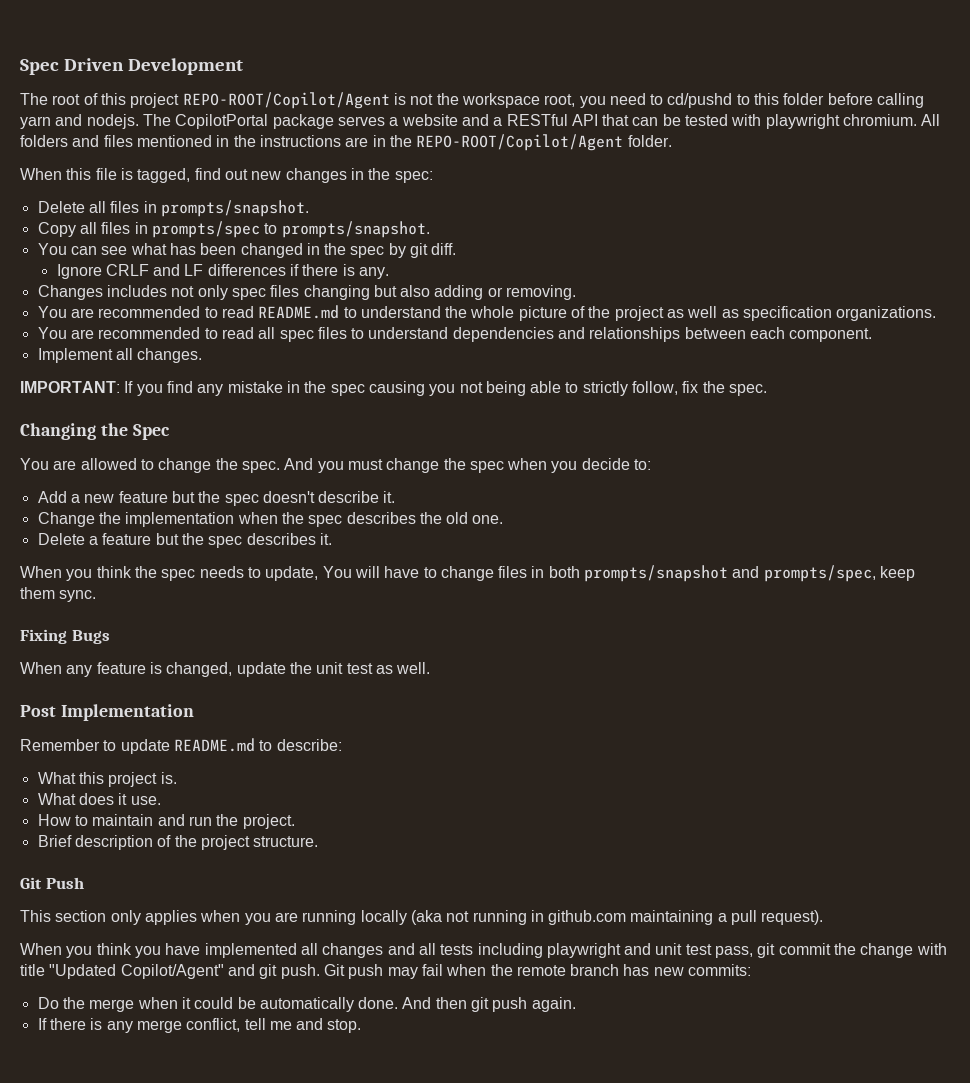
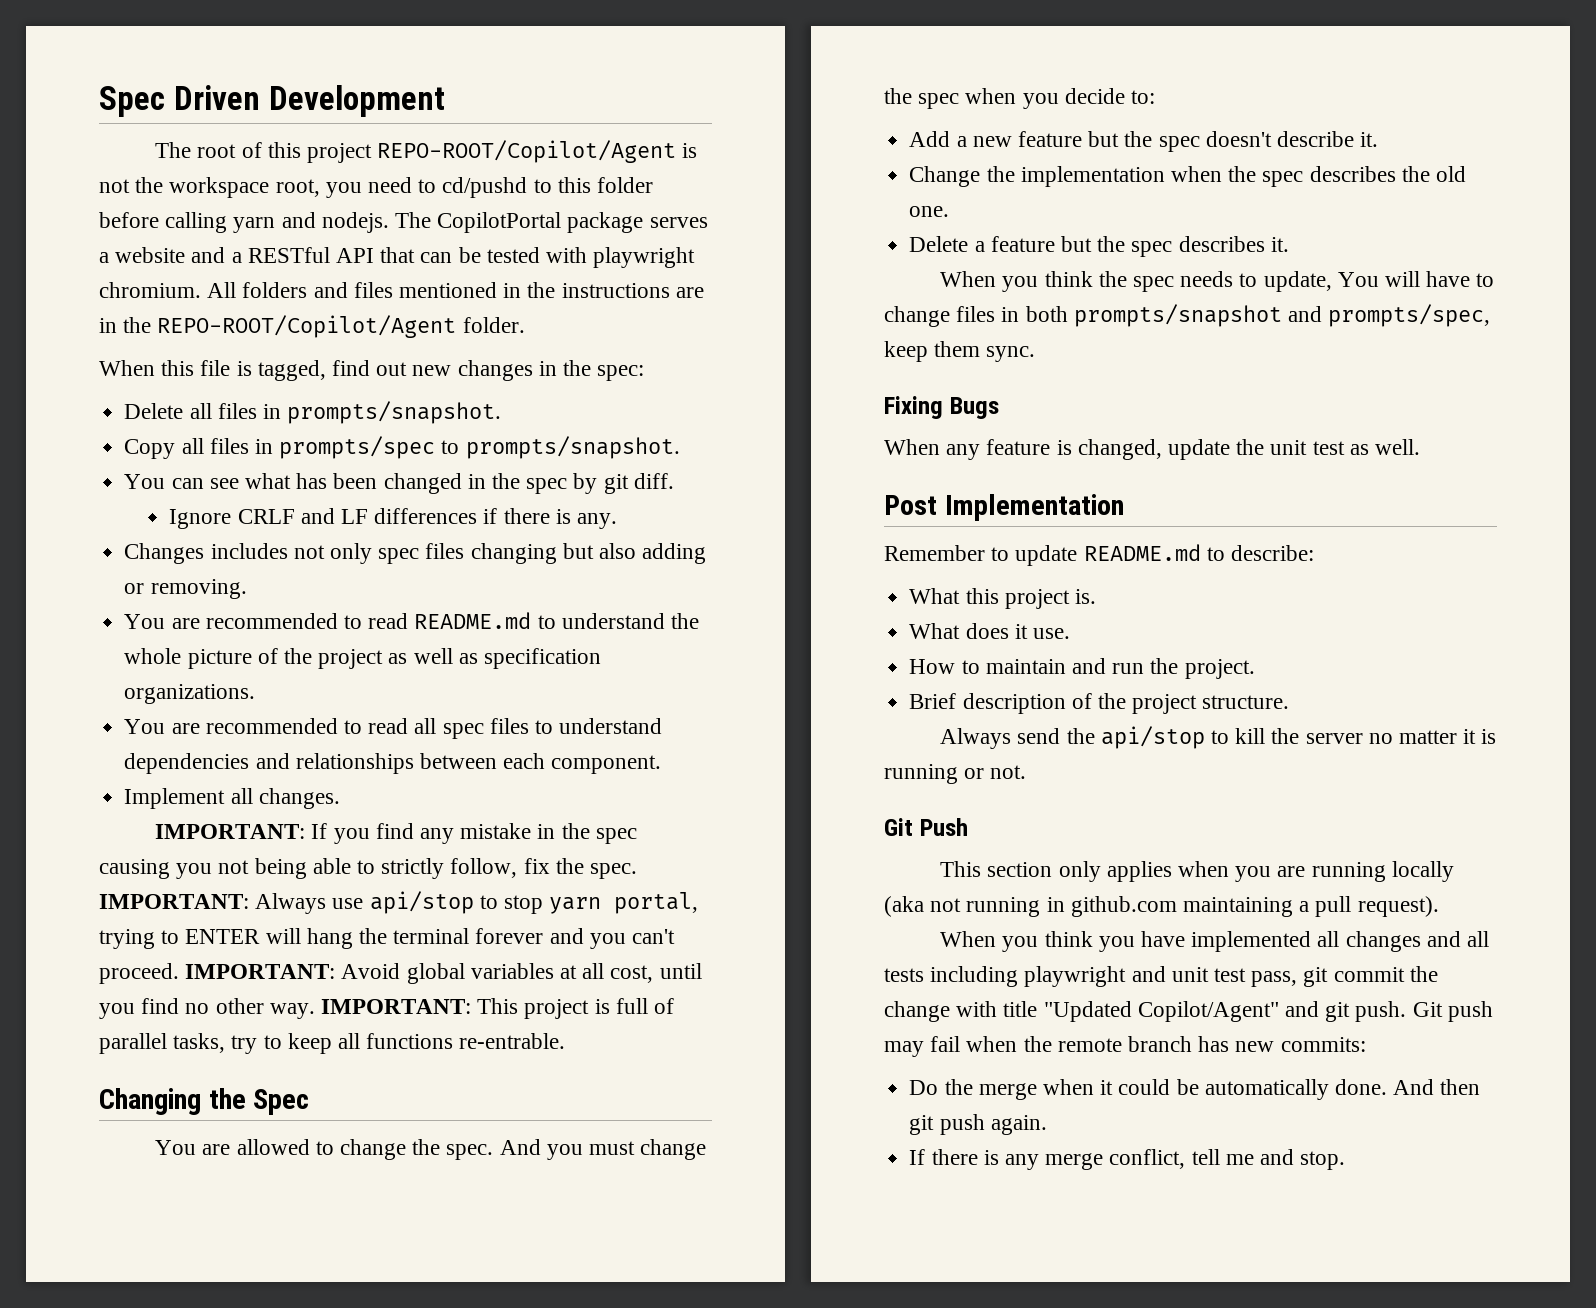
(768, 390) none -> [99,891,699,914] [99,928,676,949] [99,963,702,984] [99,998,675,1019] [99,1033,566,1054] IMPORTANT: Always use api/stop to stop yarn portal, trying to ENTER will hang the terminal forever and you can't proceed. IMPORTANT: Avoid global variables at all cost, until you find no other way. IMPORTANT: This project is full of parallel tasks, try to keep all functions re-entrable.
(319, 841) none -> [940,726,1497,749] [884,764,1027,784] // Always send the api/stop to kill the server no matter it is running or not.

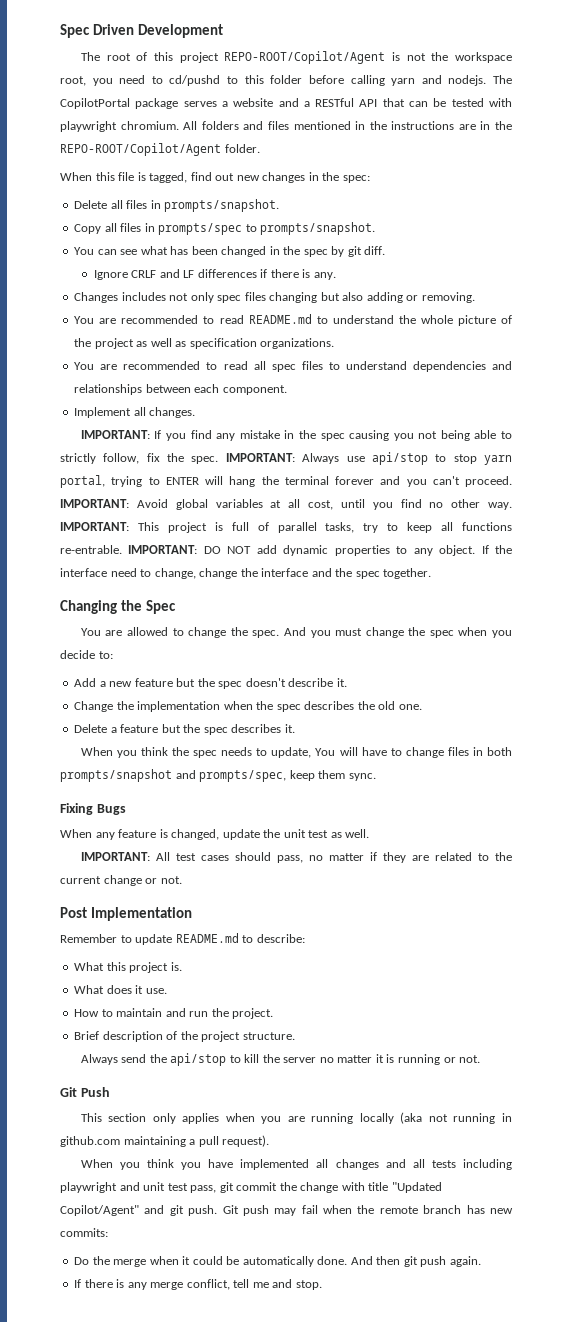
(566, 1041) none -> [128,545,512,556] [60,568,432,579] IMPORTANT: DO NOT add dynamic properties to any object. If the interface need to change, change the interface and the spec together.
(1421, 447) none -> [80,852,512,863] [60,875,182,886] // IMPORTANT: All test cases should pass, no matter if they are related to the current change or not.

